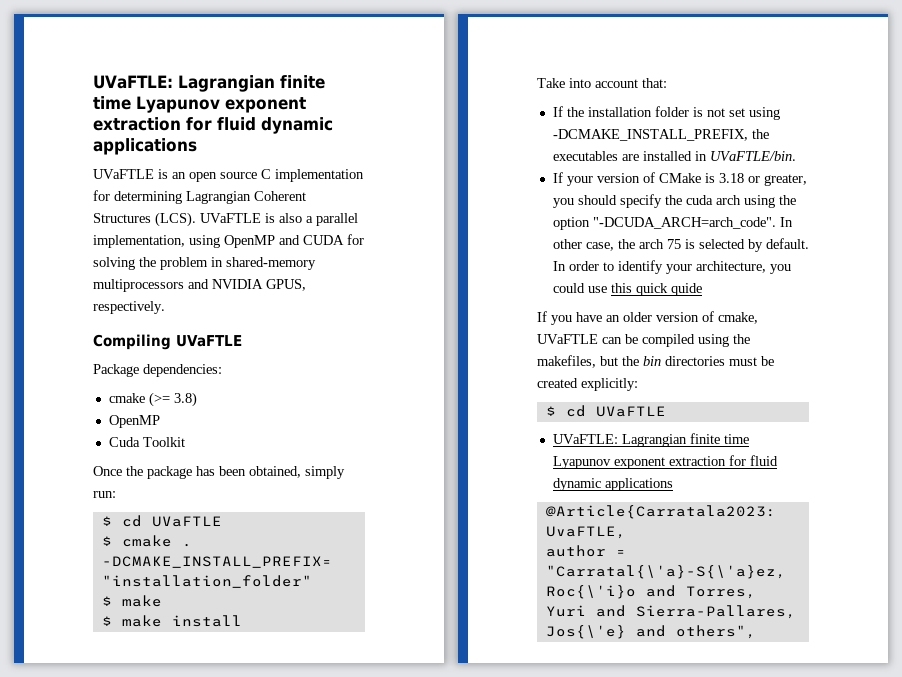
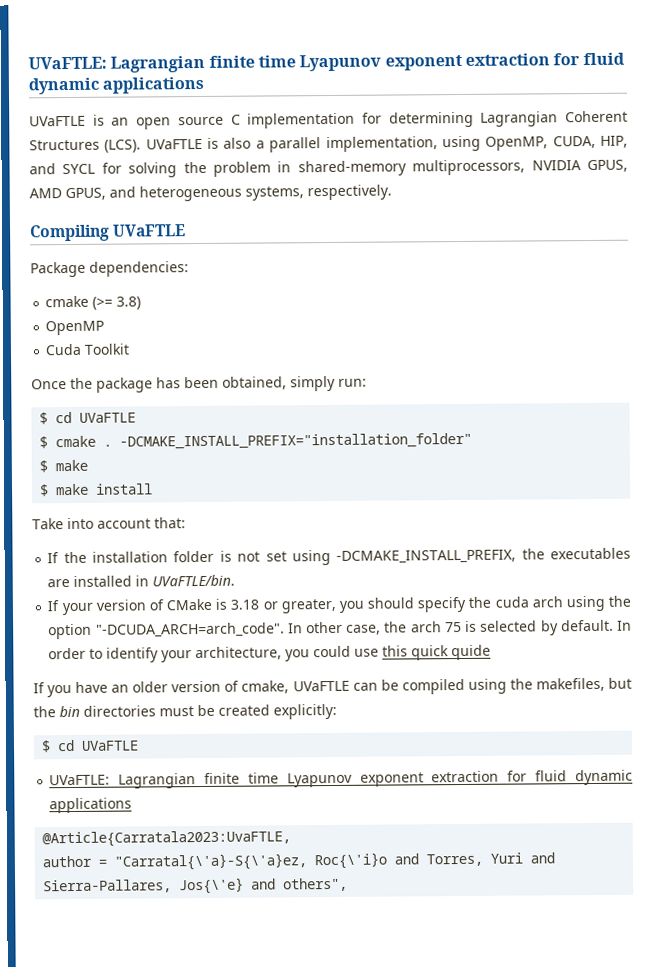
[224,235,344,248] OpenMP and CUDA -> [485,135,629,151] [29,163,96,175] OpenMP, CUDA, HIP, and SYCL
[93,279,306,292] multiprocessors and NVIDIA GPUS, -> [412,159,628,176] [29,185,304,202] multiprocessors, NVIDIA GPUS, AMD GPUS, and heterogeneous systems,

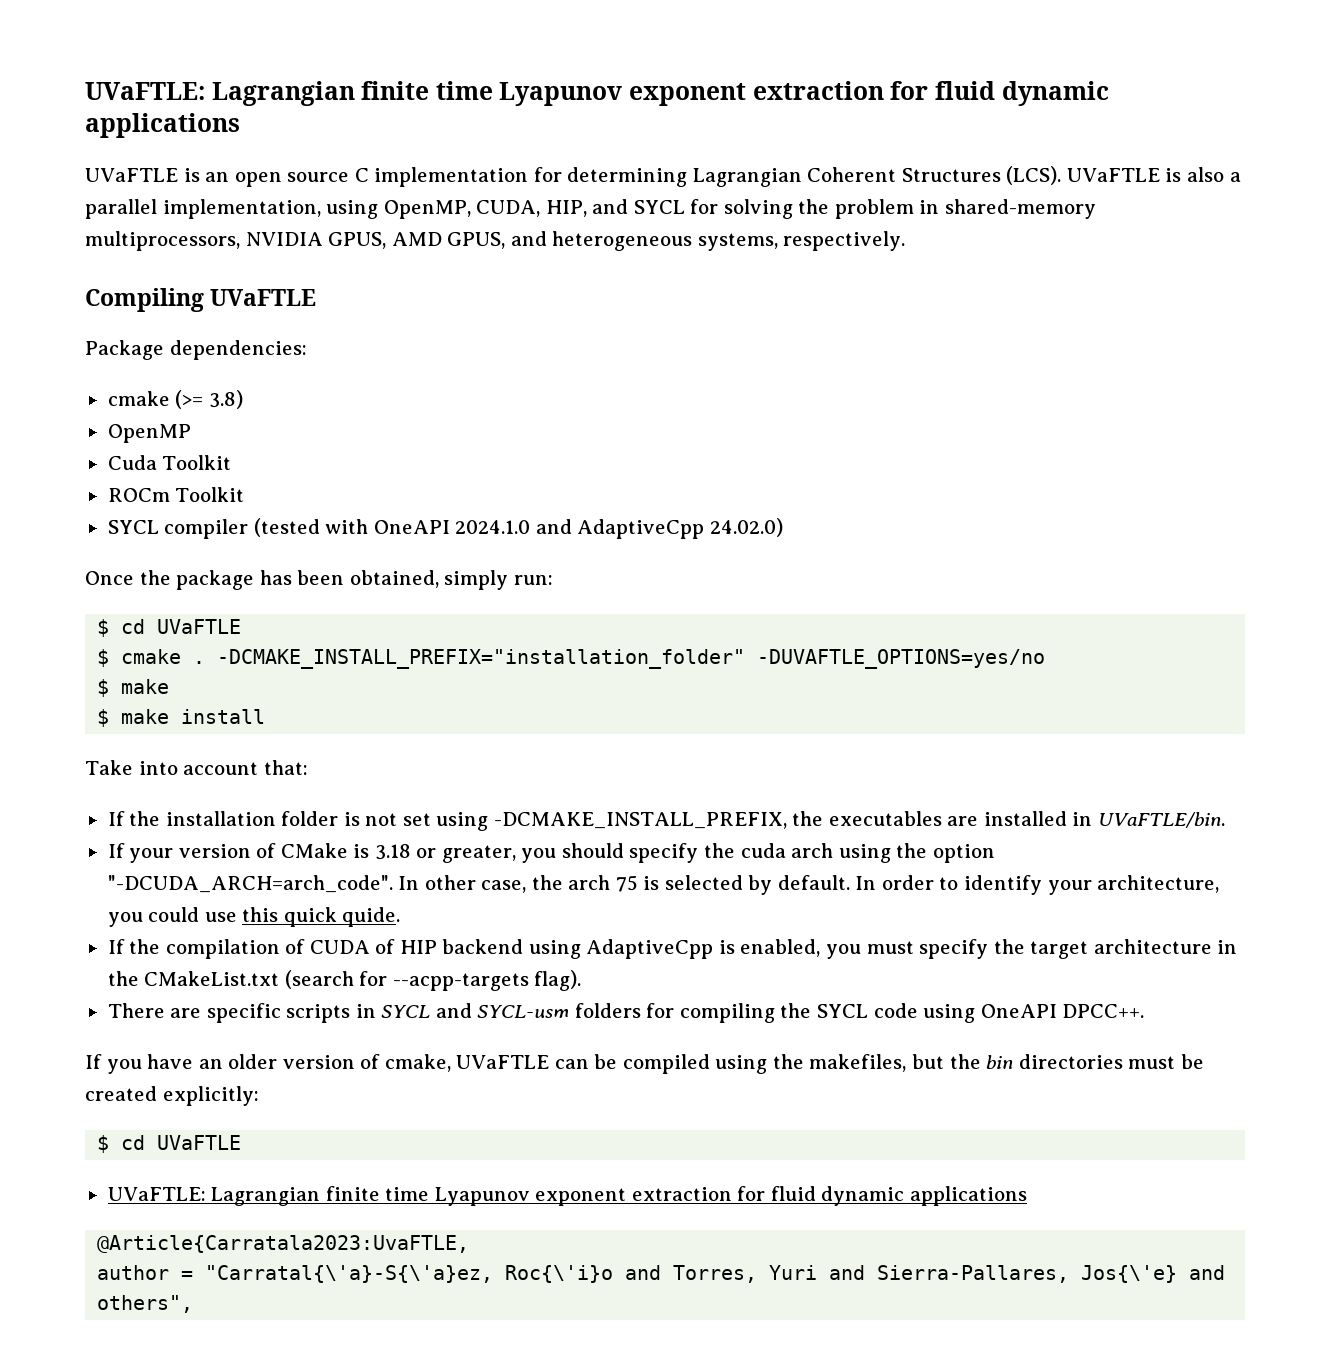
(130, 349) none -> [107,487,245,502] [107,518,783,539] // ROCm Toolkit // SYCL compiler (tested with OneAPI 2024.1.0 and AdaptiveCpp 24.02.0)
(473, 441) none -> [757,649,1046,669] -DUVAFTLE_OPTIONS=yes/no
[451,644,492,661] quide -> [342,907,401,927] [107,939,1238,959] [107,970,582,991] [107,1003,1145,1023] quide. // If the compilation of CUDA of HIP backend using AdaptiveCpp is enabled, you must specify the target architecture in the CMakeList.txt (search for --acpp-targets flag). // There are specific scripts in SYCL and SYCL-usm folders for compiling the SYCL code using OneAPI DPCC++.

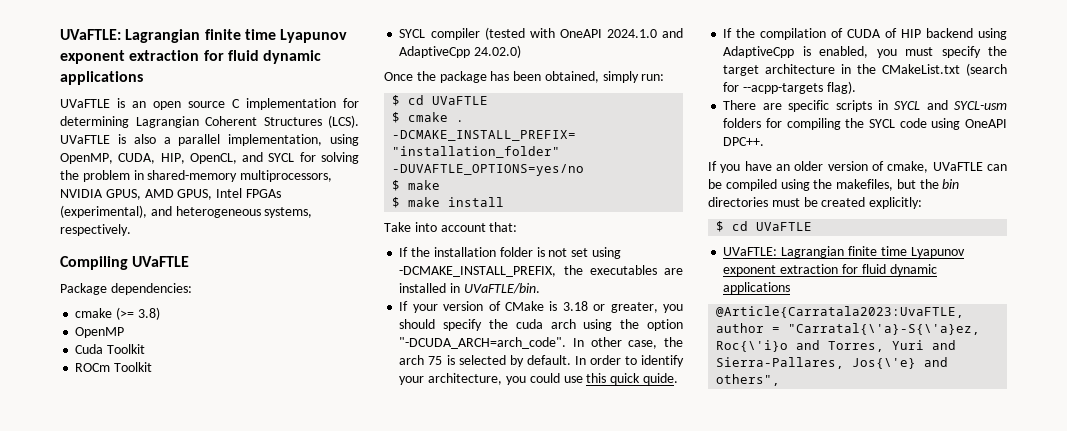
(587, 208) none -> [189,153,237,164] OpenCL,
(506, 240) none -> [216,188,281,198] [60,205,147,218] Intel FPGAs (experimental),
[1062,1004,1145,1018] DPCC++. -> [723,137,765,146] DPC++.

